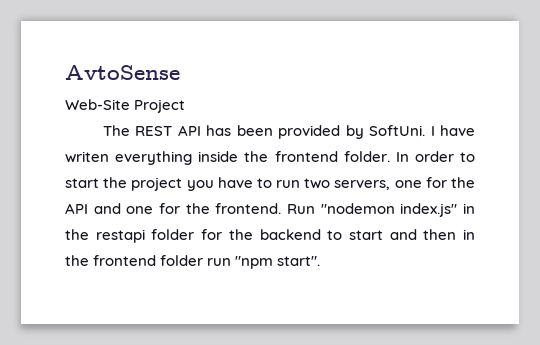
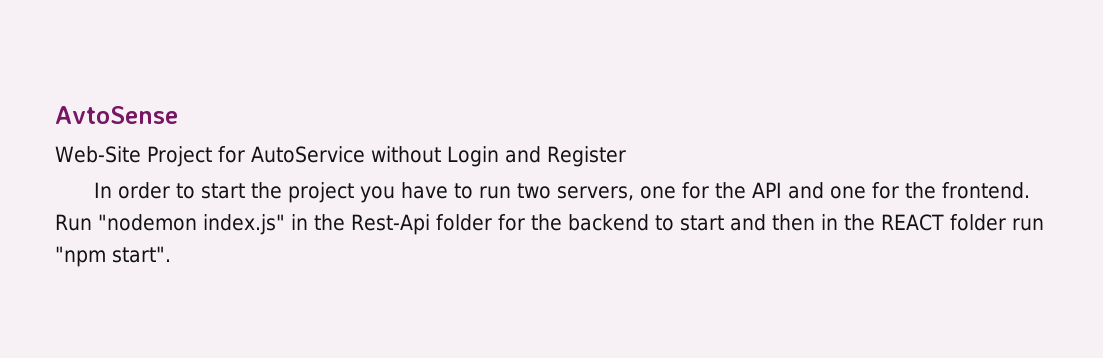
[102,125,475,139] [65,151,390,165] // The REST API has been provided by SoftUni. I have writen everything inside the frontend folder. -> [217,146,626,167] for AutoService without Login and Register //
[95,229,145,243] restapi -> [350,214,430,235] Rest-Api
[93,255,157,266] frontend -> [880,214,944,231] REACT

